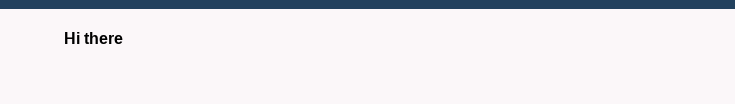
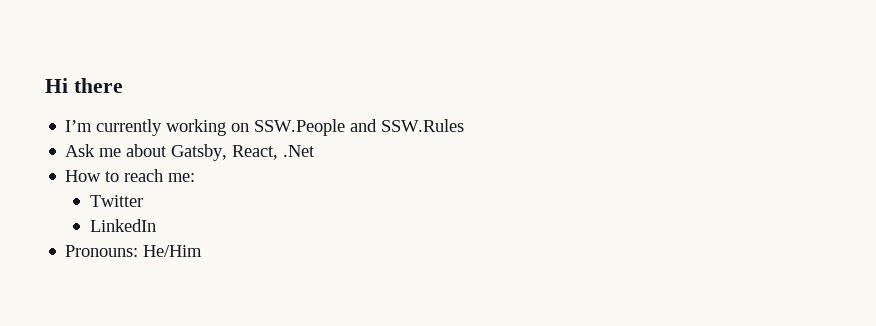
(124, 38) none -> [65,119,465,136] [65,144,316,161] [65,169,196,182] [90,195,144,207] [90,219,157,232] [65,245,203,257] // I’m currently working on SSW.People and SSW.Rules // Ask me about Gatsby, React, .Net // How to reach me: // Twitter // LinkedIn // Pronouns: He/Him

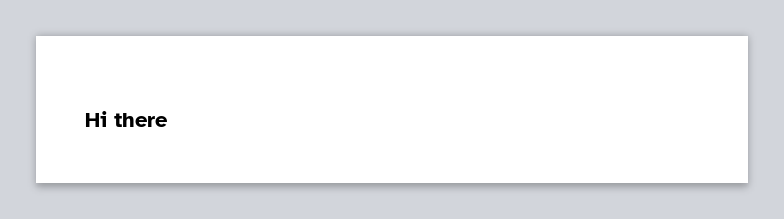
[65,119,465,136] [65,144,316,161] [65,169,196,182] [90,195,144,207] [90,219,157,232] [65,245,203,257] // I’m currently working on SSW.People and SSW.Rules // Ask me about Gatsby, React, .Net // How to reach me: // Twitter // LinkedIn // Pronouns: He/Him -> (168, 120) none

